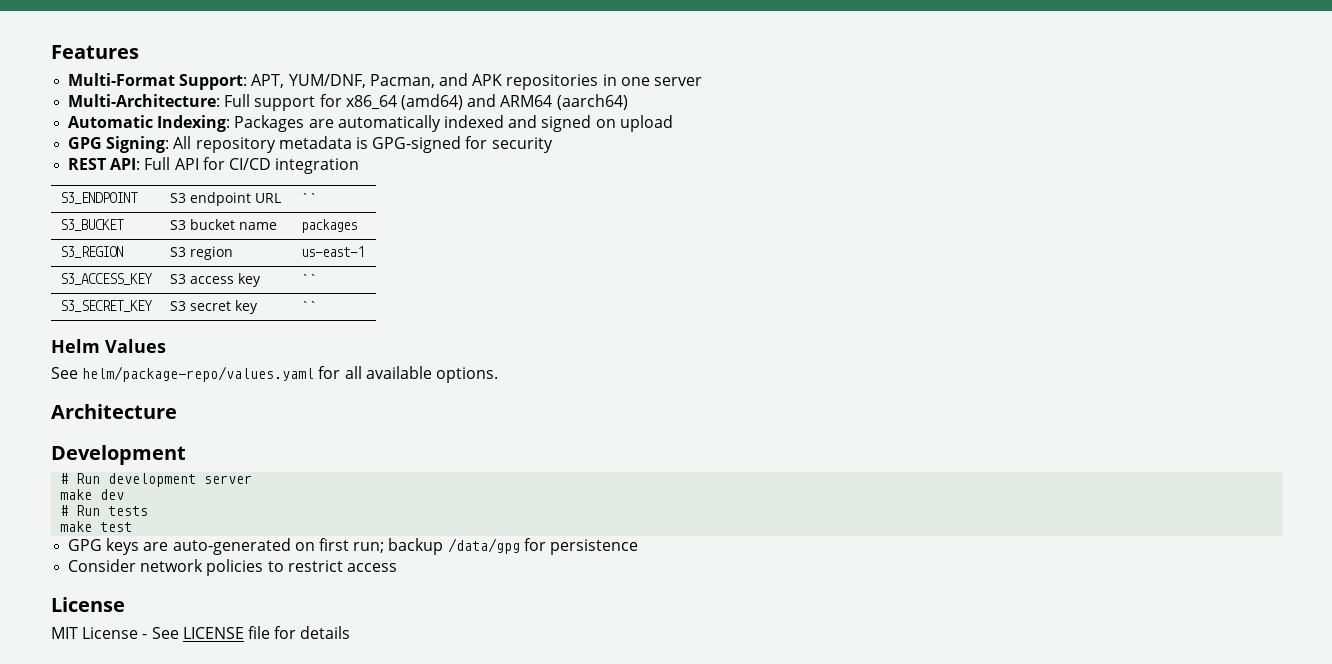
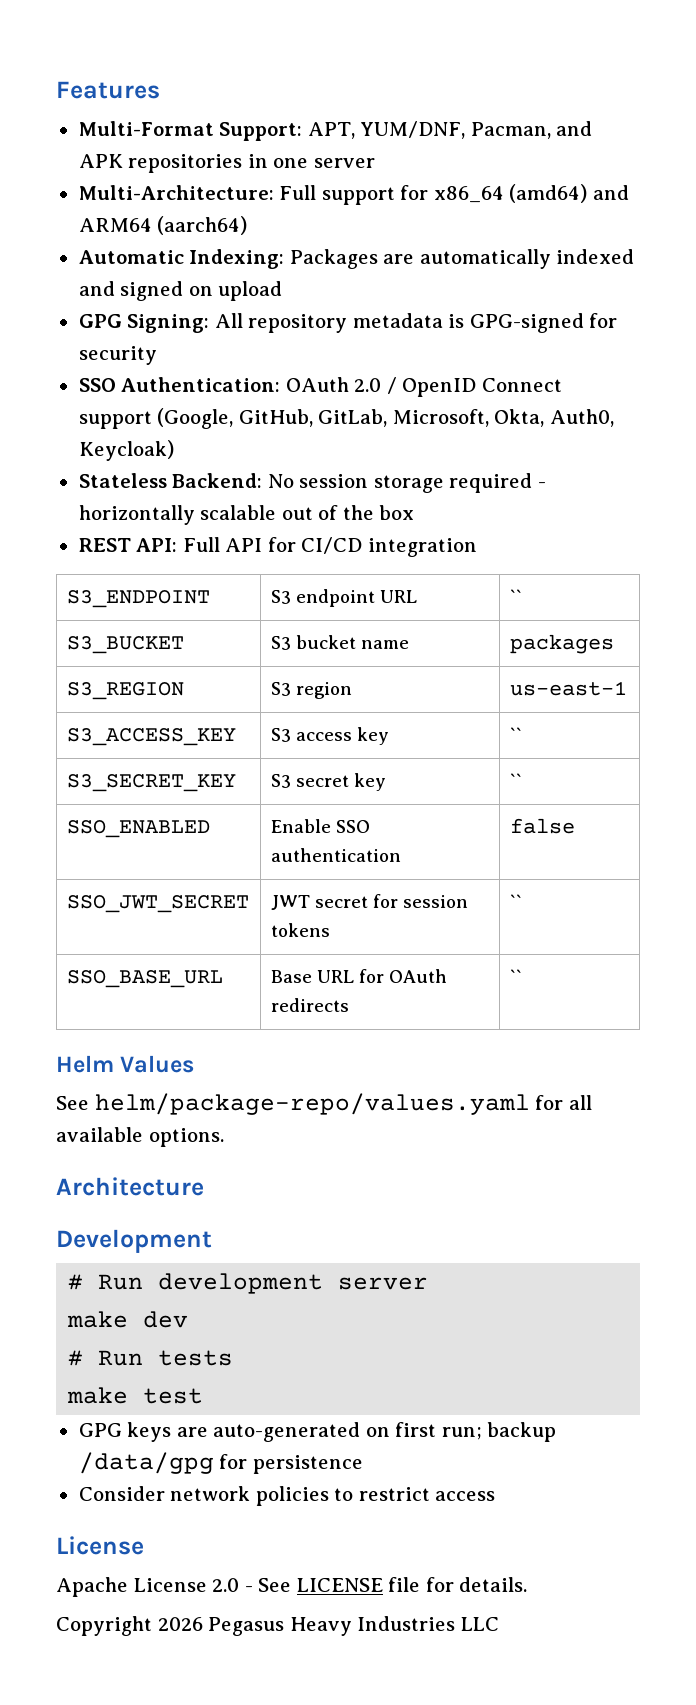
(553, 145) none -> [78,377,562,397] [78,408,614,429] [78,440,174,461] [78,473,546,493] [78,505,415,525] // SSO Authentication: OAuth 2.0 / OpenID Connect support (Google, GitHub, GitLab, Microsoft, Okta, Auth0, Keycloak) // Stateless Backend: No session storage required - horizontally scalable out of the box
(318, 306) none -> [66,820,210,838] [270,819,370,833] [270,848,401,862] [509,818,575,834] [66,895,249,913] [270,894,468,910] [270,923,330,937] [509,894,522,908] [66,970,223,988] [270,969,447,983] [270,998,349,1012] [509,969,522,983] // SSO_ENABLED | Enable SSO authentication | false // SSO_JWT_SECRET | JWT secret for session tokens | `` // SSO_BASE_URL | Base URL for OAuth redirects | ``
[51,627,139,639] MIT License -> [56,1577,240,1597] Apache License 2.0
[300,626,351,639] details -> [459,1577,528,1592] [56,1616,499,1636] details. // Copyright 2026 Pegasus Heavy Industries LLC

